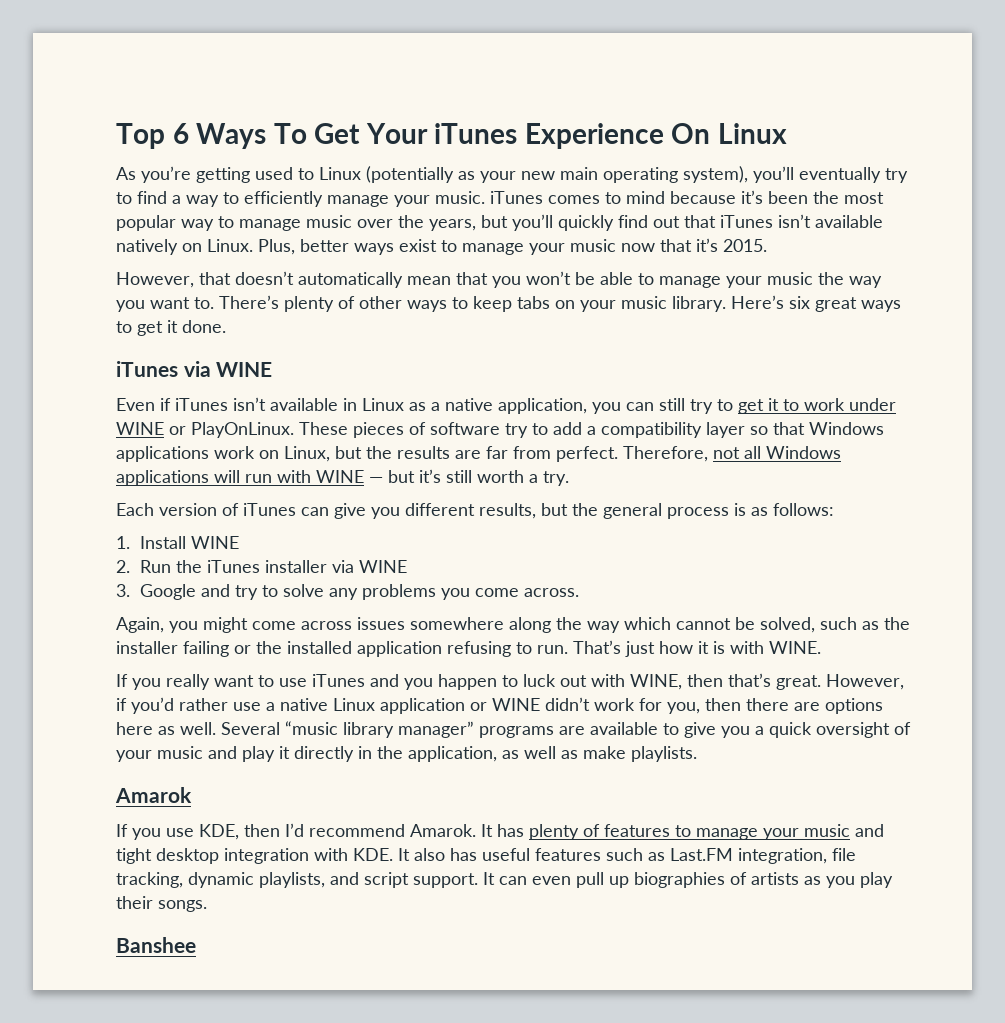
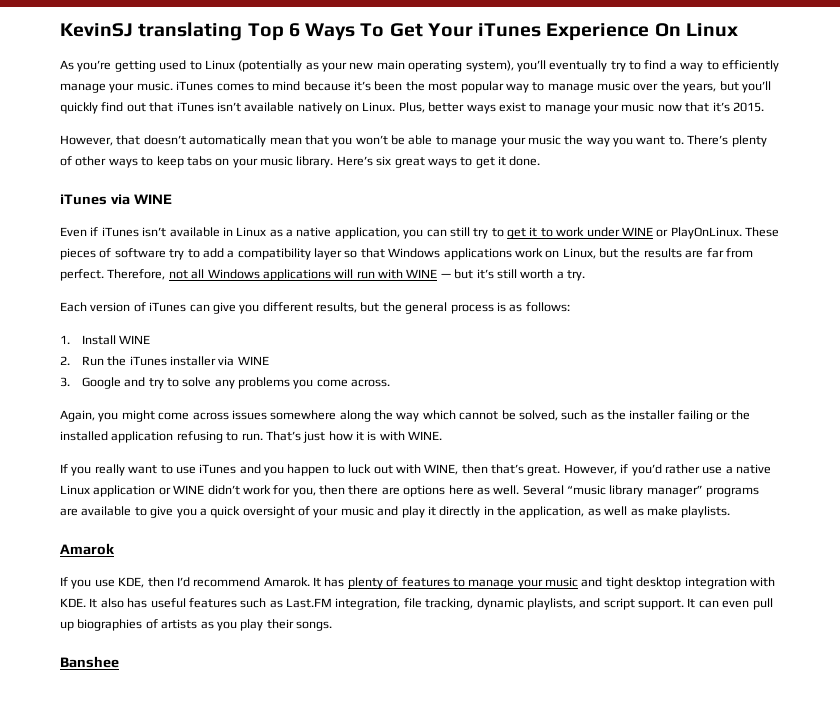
(116, 136) none -> [60,22,243,41] KevinSJ translating

